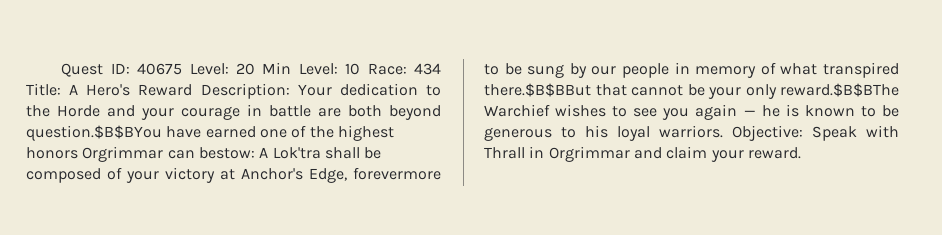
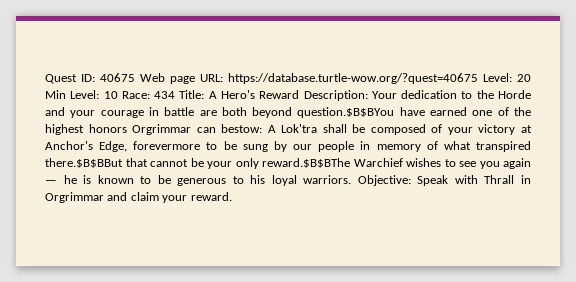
(183, 69) none -> [140,73,478,84] Web page URL: https://database.turtle-wow.org/?quest=40675

